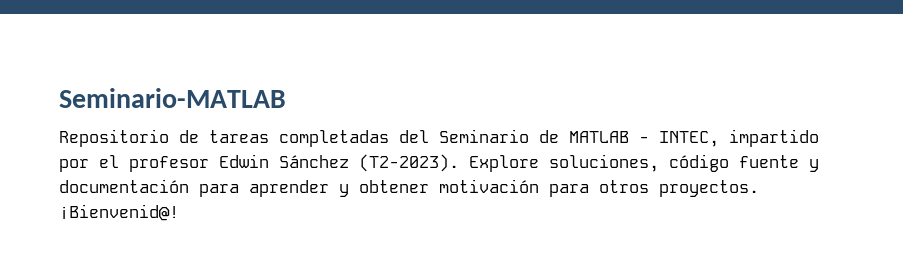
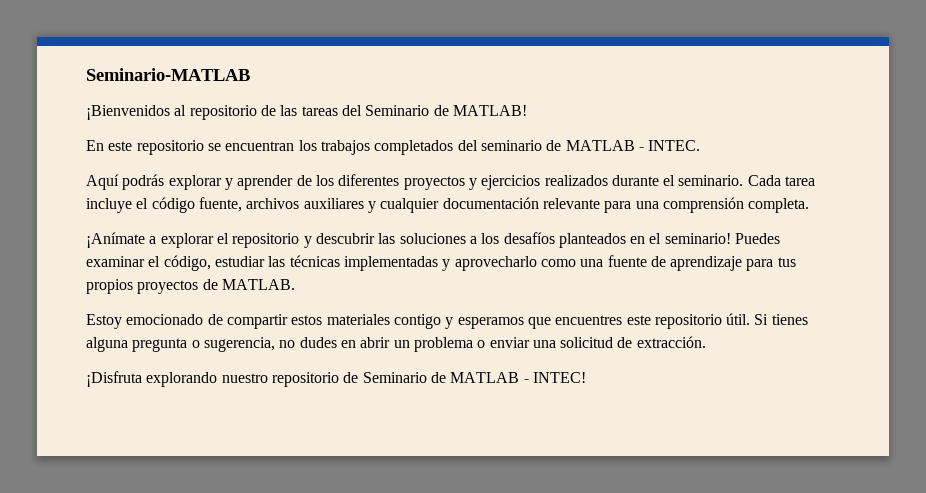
[59,129,819,147] [59,154,819,172] [59,179,759,197] [59,204,179,221] Repositorio de tareas completadas del Seminario de MATLAB - INTEC, impartido por el profesor Edwin Sánchez (T2-2023). Explore soluciones, código fuente y documentación para aprender y obtener motivación para otros proyectos. ¡Bienvenid@! -> [86,105,527,120] [86,140,701,155] [86,174,816,190] [86,197,810,213] [86,232,781,248] [86,255,796,271] [86,279,295,294] [86,313,808,329] [86,336,706,352] [86,371,586,387] ¡Bienvenidos al repositorio de las tareas del Seminario de MATLAB! // En este repositorio se encuentran los trabajos completados del seminario de MATLAB - INTEC. // Aquí podrás explorar y aprender de los diferentes proyectos y ejercicios realizados durante el seminario. Cada tarea incluye el código fuente, archivos auxiliares y cualquier documentación relevante para una comprensión completa. // ¡Anímate a explorar el repositorio y descubrir las soluciones a los desafíos planteados en el seminario! Puedes examinar el código, estudiar las técnicas implementadas y aprovecharlo como una fuente de aprendizaje para tus propios proyectos de MATLAB. // Estoy emocionado de compartir estos materiales contigo y esperamos que encuentres este repositorio útil. Si tienes alguna pregunta o sugerencia, no dudes en abrir un problema o enviar una solicitud de extracción. // ¡Disfruta explorando nuestro repositorio de Seminario de MATLAB - INTEC!

